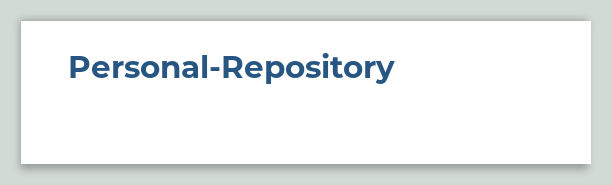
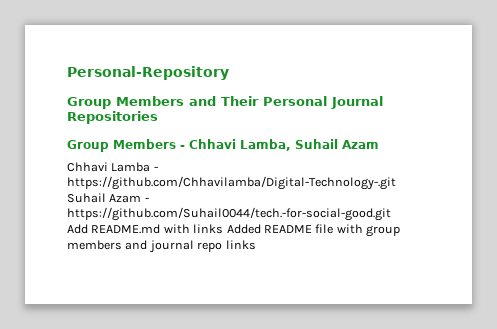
(395, 68) none -> [67,96,383,109] [67,111,158,124] [67,139,379,152] [67,162,158,172] [67,176,396,190] [67,193,149,203] [67,207,391,221] [67,224,400,237] [67,240,256,253] // Group Members and Their Personal Journal Repositories // Group Members - Chhavi Lamba, Suhail Azam // Chhavi Lamba - https://github.com/Chhavilamba/Digital-Technology-.git Suhail Azam - https://github.com/Suhail0044/tech.-for-social-good.git Add README.md with links Added README file with group members and journal repo links

